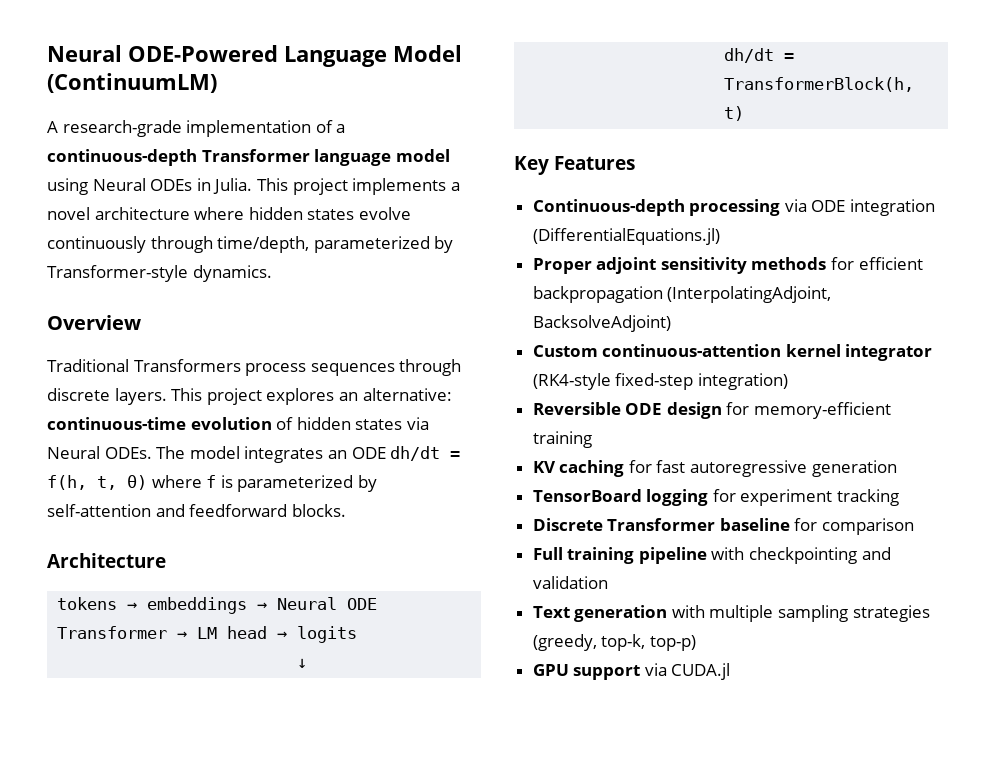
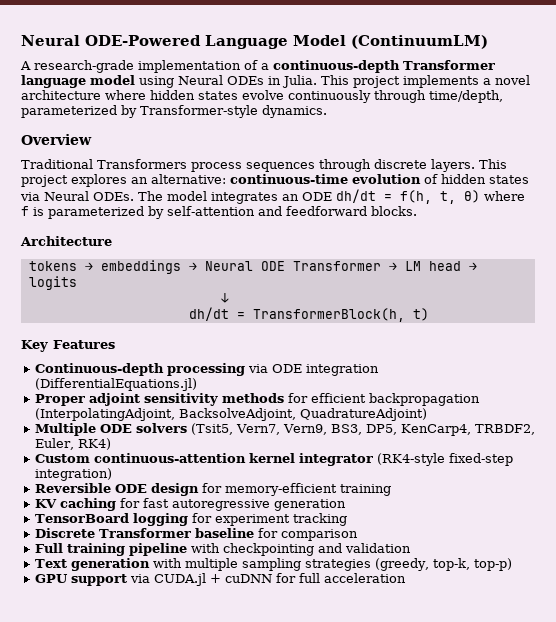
[532,315,671,332] BacksolveAdjoint) -> [178,408,427,421] [34,423,535,436] [34,438,111,450] BacksolveAdjoint, QuadratureAdjoint) // Multiple ODE solvers (Tsit5, Vern7, Vern9, BS3, DP5, KenCarp4, TRBDF2, Euler, RK4)
(731, 671) none -> [209,573,406,583] + cuDNN for full acceleration

